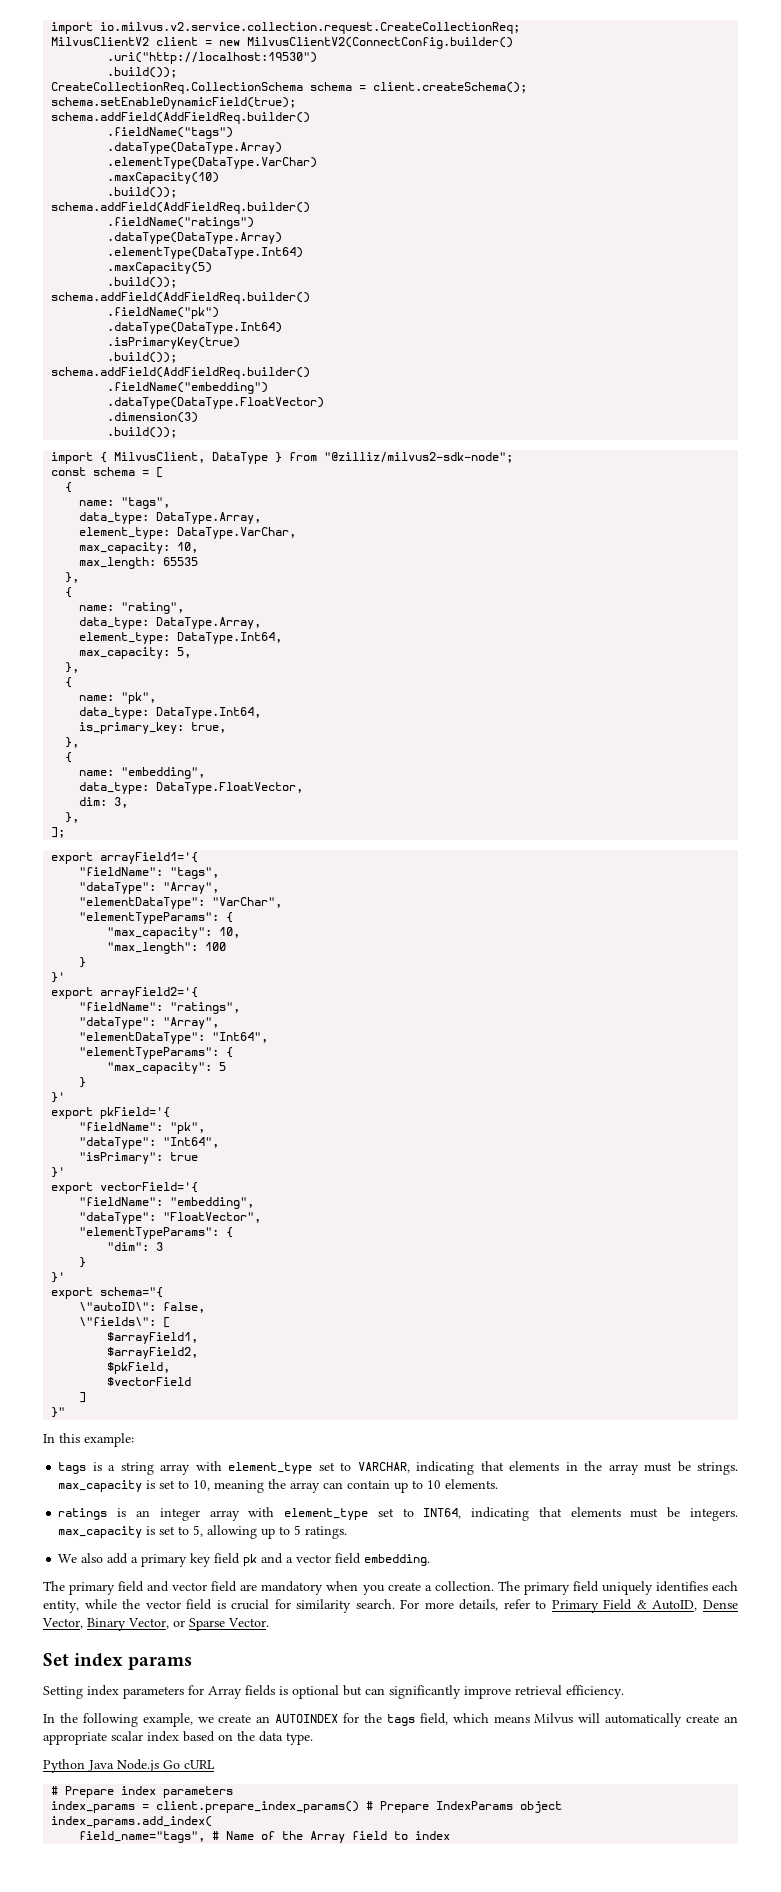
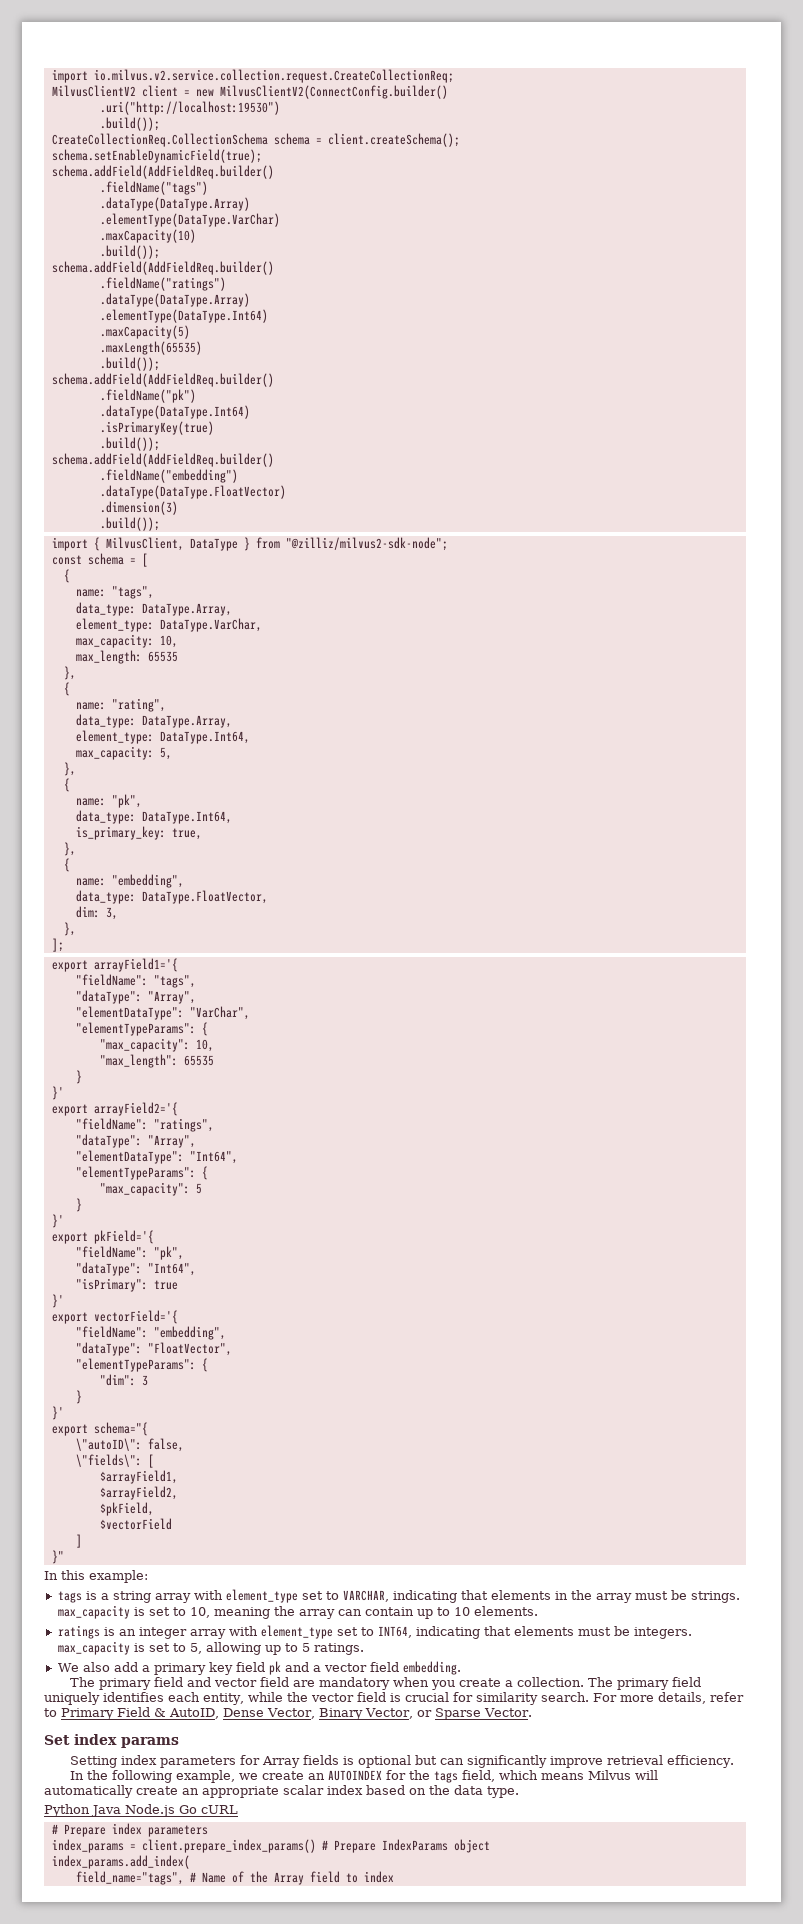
(213, 268) none -> [99,341,202,355] // .maxLength(65535)
[205,942,227,951] 100 -> [183,1055,214,1066] 65535

